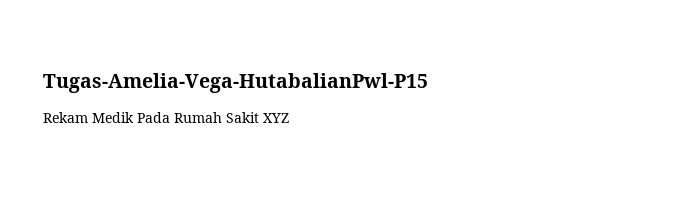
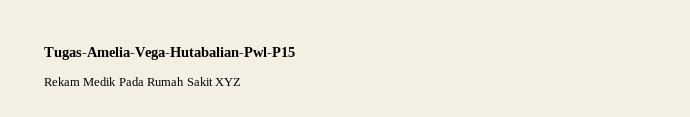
[43,73,428,93] Tugas-Amelia-Vega-HutabalianPwl-P15 -> [44,47,295,60] Tugas-Amelia-Vega-Hutabalian-Pwl-P15

